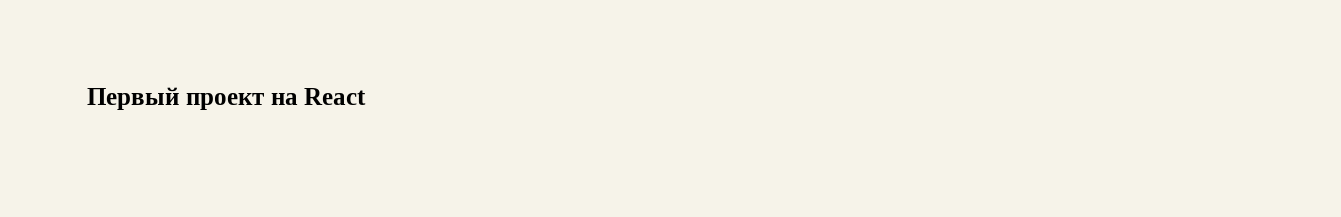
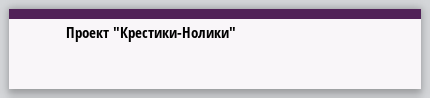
[87,87,367,110] Первый проект на React -> [66,27,236,42] Проект "Крестики-Нолики"

